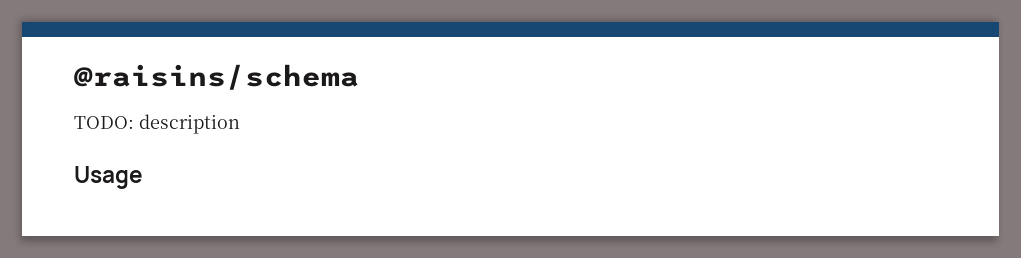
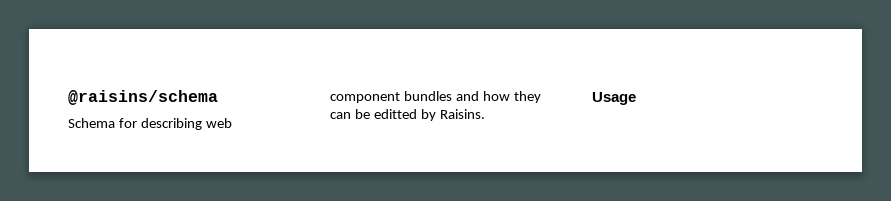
[74,114,240,134] TODO: description -> [68,118,232,130] [330,91,541,103] [330,109,485,121] Schema for describing web component bundles and how they can be editted by Raisins.

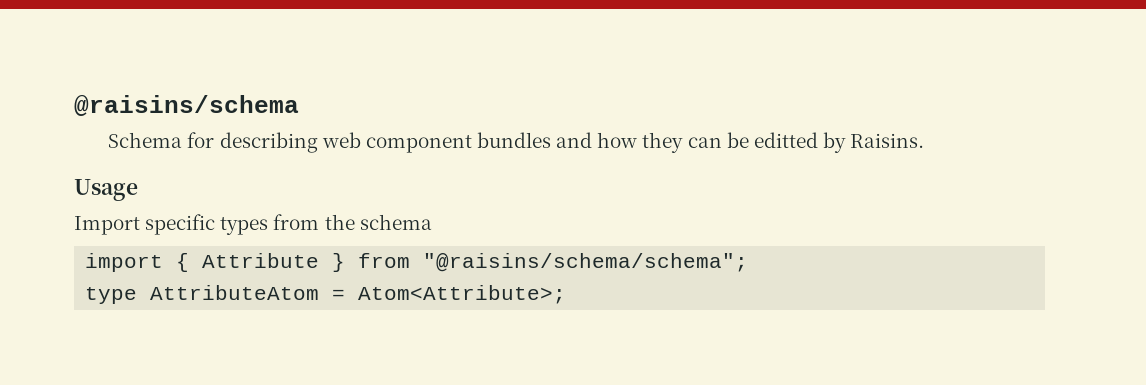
(636, 98) none -> [74,214,432,235] [85,253,749,272] [85,285,567,304] // Import specific types from the schema // import { Attribute } from "@raisins/schema/schema"; // type AttributeAtom = Atom<Attribute>;

